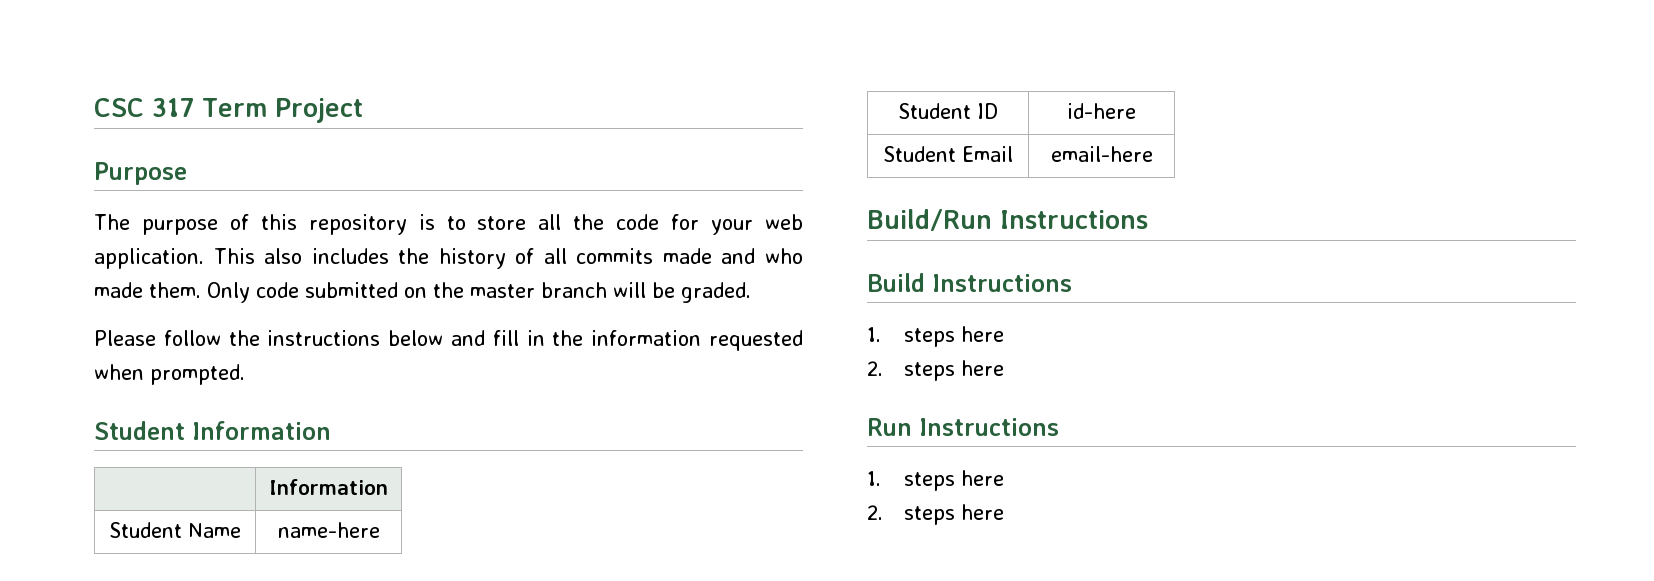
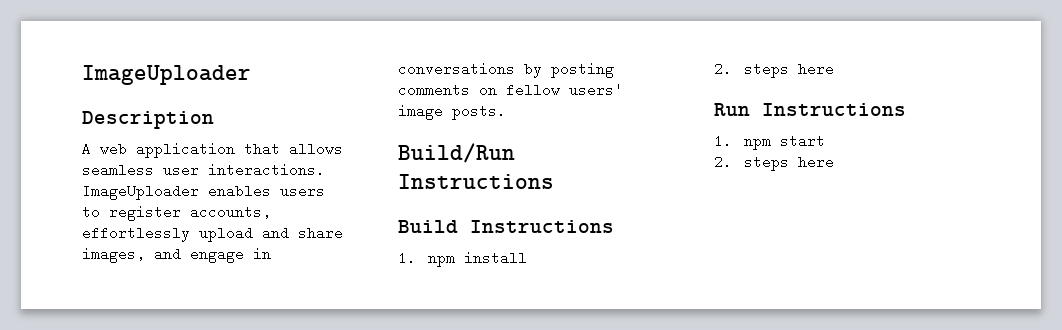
[94,98,363,123] [94,162,187,185] [94,214,803,235] [94,248,803,269] [94,282,751,303] [94,330,803,351] [94,364,245,385] [94,421,331,440] [269,479,388,495] [109,522,241,538] [277,522,380,538] [898,103,998,119] [1067,103,1136,119] [883,146,1013,162] [1050,146,1153,162] CSC 317 Term Project // Purpose // The purpose of this repository is to store all the code for your web application. This also includes the history of all commits made and who made them. Only code submitted on the master branch will be graded. // Please follow the instructions below and fill in the information requested when prompted. // Student Information // | Information // Student Name | name-here // Student ID | id-here // Student Email | email-here -> [82,65,251,85] [82,111,214,129] [82,142,343,158] [82,163,325,177] [82,184,325,200] [82,205,271,221] [82,226,343,242] [82,247,271,263] [398,62,614,78] [398,83,623,97] [398,104,506,120] ImageUploader // Description // A web application that allows seamless user interactions. ImageUploader enables users to register accounts, effortlessly upload and share images, and engage in conversations by posting comments on fellow users' image posts.
[904,326,1005,347] steps here -> [428,251,528,267] npm install
[904,470,1005,491] steps here -> [744,134,826,150] npm start

